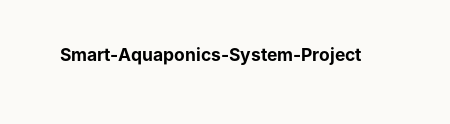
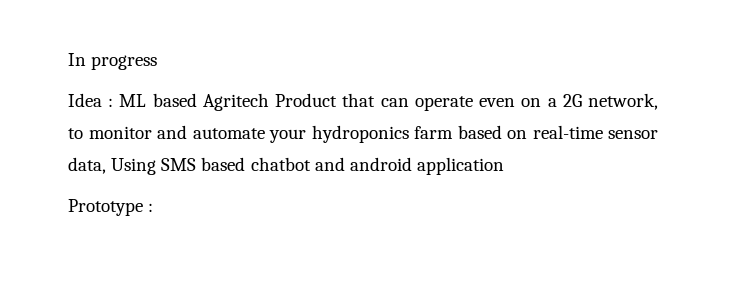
[60,47,362,65] Smart-Aquaponics-System-Project -> [68,53,158,70] [68,93,658,111] [68,125,658,143] [68,157,504,175] [68,199,154,216] In progress // Idea : ML based Agritech Product that can operate even on a 2G network, to monitor and automate your hydroponics farm based on real-time sensor data, Using SMS based chatbot and android application // Prototype :

